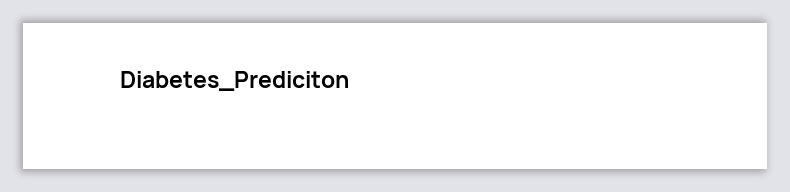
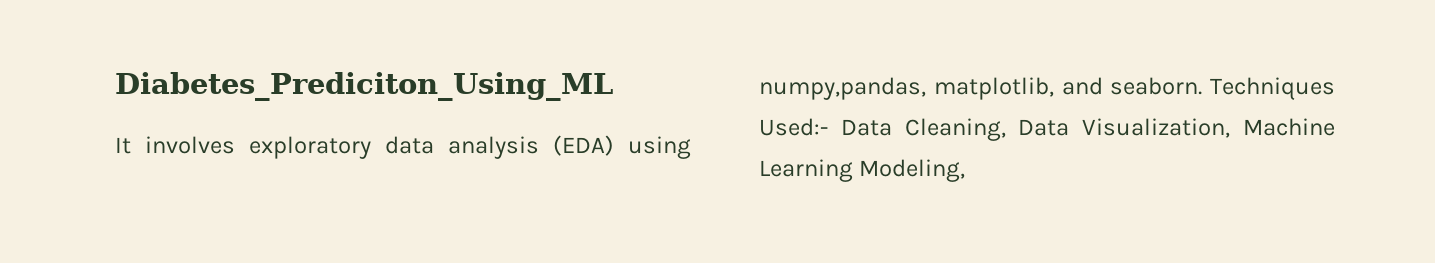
[120,71,349,91] Diabetes_Prediciton -> [115,72,613,101] [115,135,691,159] [759,77,1335,100] [759,118,1335,141] [759,159,966,182] Diabetes_Prediciton_Using_ML // It involves exploratory data analysis (EDA) using numpy,pandas, matplotlib, and seaborn. Techniques Used:- Data Cleaning, Data Visualization, Machine Learning Modeling,

